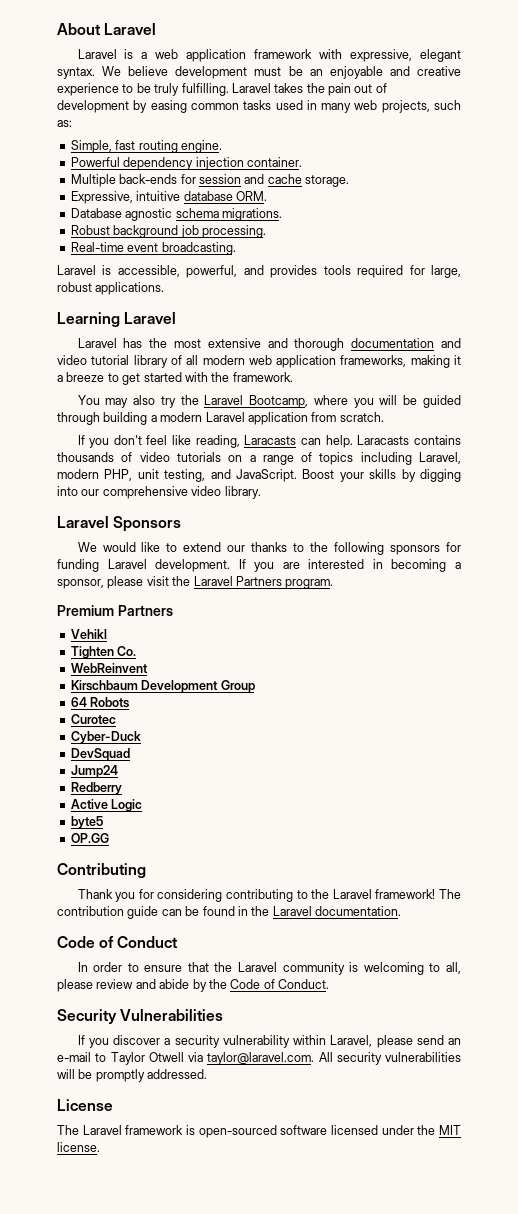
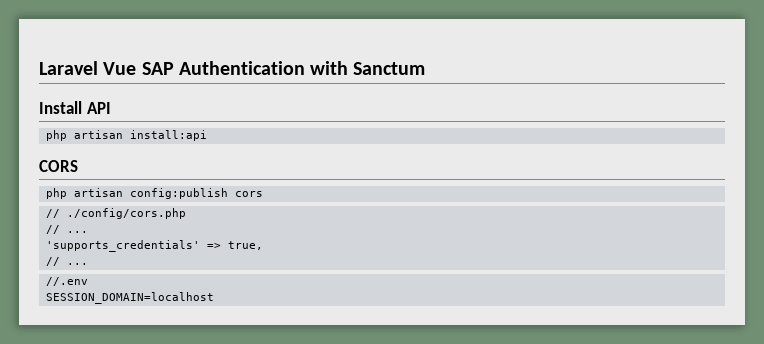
[57,23,157,35] [77,49,461,62] [57,66,461,79] [57,83,387,96] [57,100,462,113] [57,120,72,127] [70,140,222,153] [70,157,302,170] [70,174,349,187] [70,191,267,204] [70,208,282,221] [70,225,266,238] [70,242,236,255] [57,265,462,278] [57,282,165,295] [57,312,177,327] [77,338,461,351] [57,355,462,368] [57,372,293,385] [77,395,461,408] [57,412,384,425] [77,435,461,448] [57,452,462,465] [57,469,461,482] [57,486,261,499] [57,516,182,532] [77,542,461,555] [57,559,461,572] [57,576,334,589] [57,605,173,616] [70,629,107,639] [70,646,137,659] [70,663,148,673] [70,680,255,693] [70,697,130,708] [70,714,116,724] [70,731,141,744] [70,748,130,761] [70,765,118,778] [70,782,122,795] [70,799,143,812] [70,816,103,829] [70,833,109,843] [57,863,146,878] [77,889,461,902] [57,906,401,919] [57,936,179,948] [77,962,462,975] [57,979,329,992] [57,1009,224,1024] [77,1035,461,1048] [57,1052,461,1065] [57,1069,208,1082] [57,1099,113,1111] [57,1125,462,1138] [57,1142,100,1152] About Laravel // Laravel is a web application framework with expressive, elegant syntax. We believe development must be an enjoyable and creative experience to be truly fulfilling. Laravel takes the pain out of development by easing common tasks used in many web projects, such as: // Simple, fast routing engine. // Powerful dependency injection container. // Multiple back-ends for session and cache storage. // Expressive, intuitive database ORM. // Database agnostic schema migrations. // Robust background job processing. // Real-time event broadcasting. // Laravel is accessible, powerful, and provides tools required for large, robust applications. // Learning Laravel // Laravel has the most extensive and thorough documentation and video tutorial library of all modern web application frameworks, making it a breeze to get started with the framework. // You may also try the Laravel Bootcamp, where you will be guided through building a modern Laravel application from scratch. // If you don't feel like reading, Laracasts can help. Laracasts contains thousands of video tutorials on a range of topics including Laravel, modern PHP, unit testing, and JavaScript. Boost your skills by digging into our comprehensive video library. // Laravel Sponsors // We would like to extend our thanks to the following sponsors for funding Laravel development. If you are interested in becoming a sponsor, please visit the Laravel Partners program. // Premium Partners // Vehikl // Tighten Co. // WebReinvent // Kirschbaum Development Group // 64 Robots // Curotec // Cyber-Duck // DevSquad // Jump24 // Redberry // Active Logic // byte5 // OP.GG // Contributing // Thank you for considering contributing to the Laravel framework! The contribution guide can be found in the Laravel documentation. // Code of Conduct // In order to ensure that the Laravel community is welcoming to all, please review and abide by the Code of Conduct. // Security Vulnerabilities // If you discover a security vulnerability within Laravel, please send an e-mail to Taylor Otwell via taylor@laravel.com. All security vulnerabilities will be promptly addressed. // License // The Laravel framework is open-sourced software licensed under the MIT license. -> [39,61,426,75] [39,101,111,114] [46,130,208,141] [39,160,78,172] [46,188,264,199] [46,208,187,219] [46,225,89,234] [46,240,264,252] [46,257,89,266] [46,277,89,286] [46,292,215,304] Laravel Vue SAP Authentication with Sanctum // Install API // php artisan install:api // CORS // php artisan config:publish cors // // ./config/cors.php // // ... // 'supports_credentials' => true, // // ... // //.env // SESSION_DOMAIN=localhost

